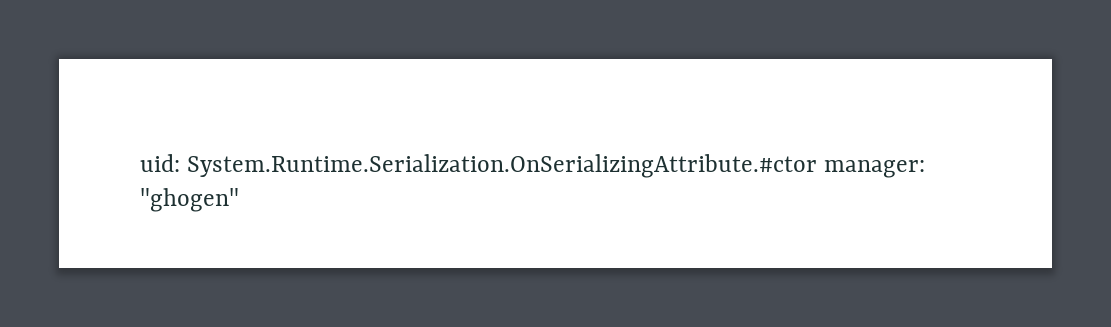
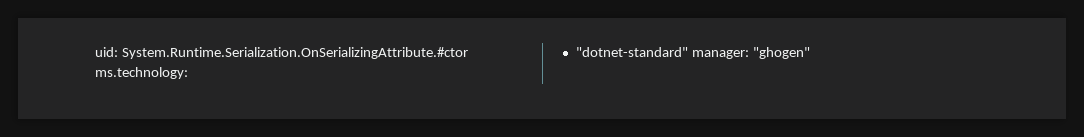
(818, 166) none -> [95,67,188,79] [575,47,688,57] ms.technology: // "dotnet-standard"

